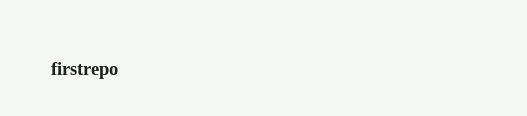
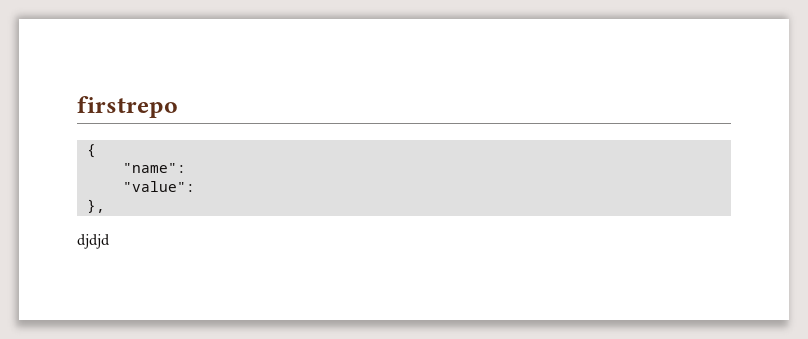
(118, 70) none -> [86,144,96,158] [122,163,186,173] [122,181,195,192] [86,199,105,213] [77,234,110,249] // { // "name": // "value": // }, // djdjd

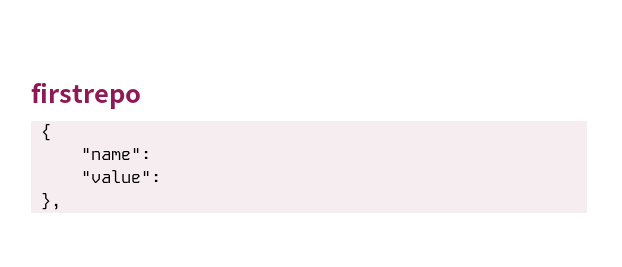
[77,234,110,249] // djdjd -> (62, 201) none

